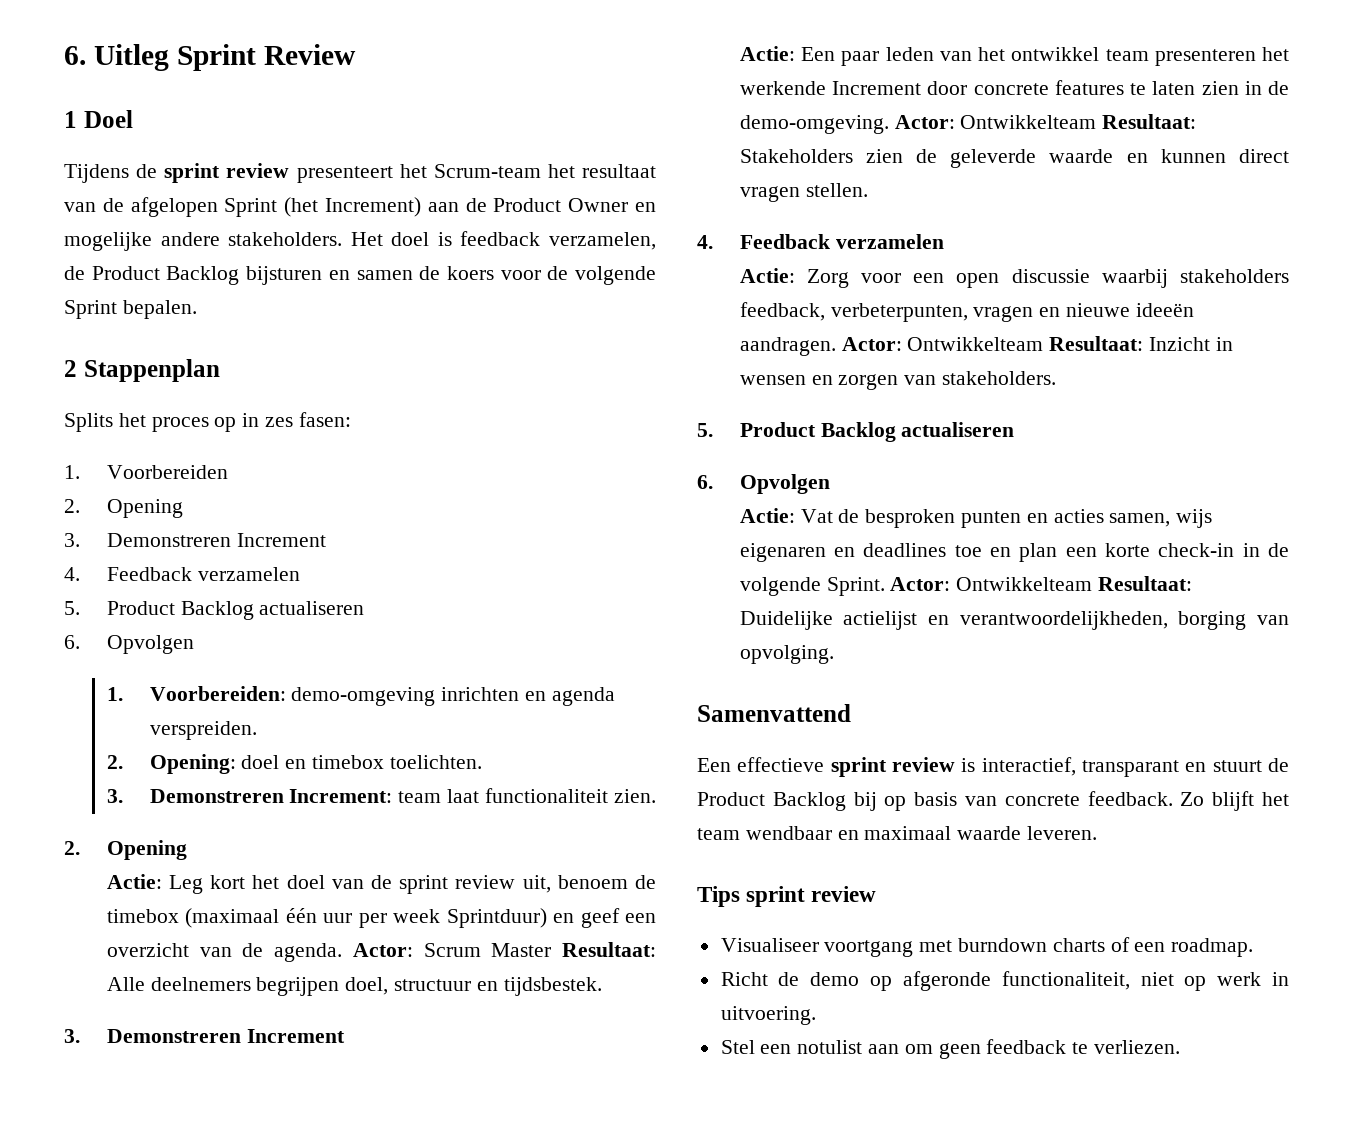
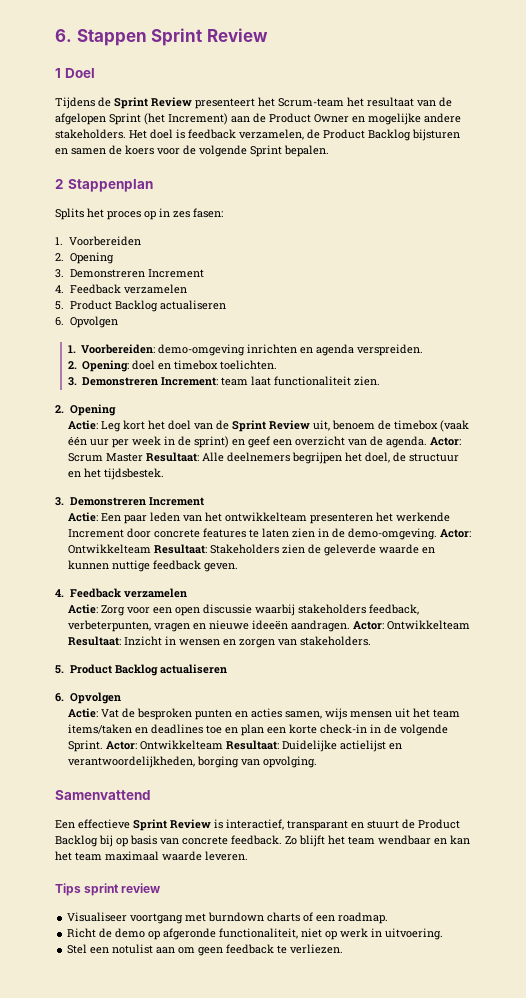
[64,44,169,71] 6. Uitleg -> [55,29,147,46] 6. Stappen
[164,163,290,183] sprint review -> [114,97,192,109] Sprint Review
[399,875,516,894] sprint review -> [231,420,310,432] Sprint Review
[185,908,280,928] (maximaal -> [439,420,469,432] (vaak
[446,908,547,928] Sprintduur) -> [163,436,229,448] in de sprint)
[345,977,389,995] doel, -> [344,452,406,463] het doel, de
(498, 986) none -> [83,468,101,478] het
[1011,47,1149,61] ontwikkel team -> [224,512,307,522] ontwikkelteam
[1239,149,1289,163] [739,183,868,202] direct vragen stellen. -> [111,560,238,572] nuttige feedback geven.
[739,543,826,562] eigenaren -> [349,708,460,718] [67,724,132,734] mensen uit het team items/taken
[830,757,955,777] sprint review -> [133,819,211,831] Sprint Review
(859, 835) none -> [450,835,470,845] [55,851,102,861] kan het team

